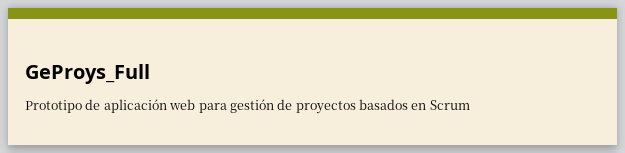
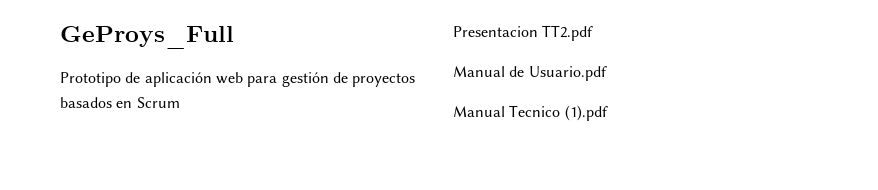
(470, 105) none -> [453,25,594,41] [453,66,607,81] [453,105,608,121] // Presentacion TT2.pdf // Manual de Usuario.pdf // Manual Tecnico (1).pdf

